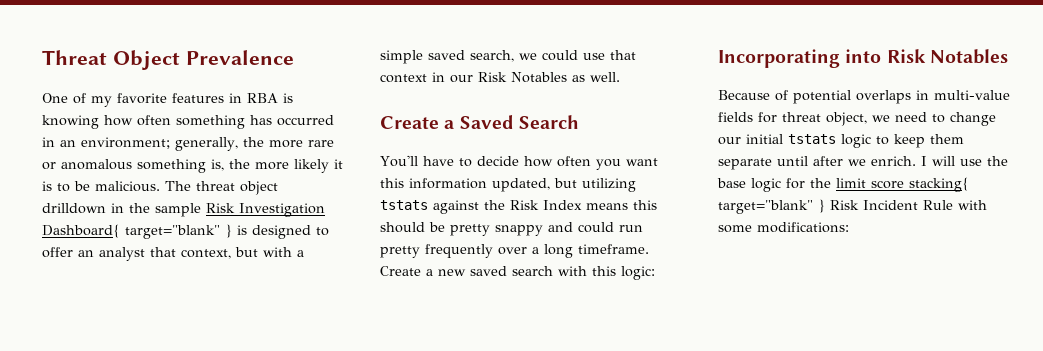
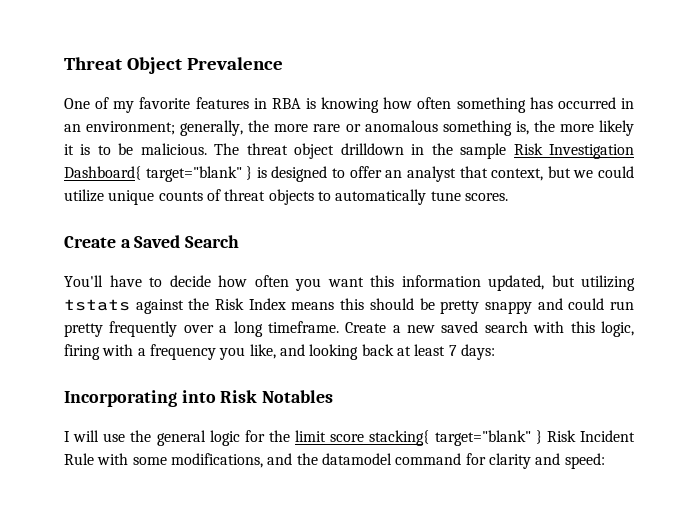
[263,247,304,257] [380,50,636,64] [380,72,620,83] with a simple saved search, we could use that context in our Risk Notables as well. -> [573,166,635,178] [64,189,508,205] we could utilize unique counts of threat objects to automatically tune scores.
[621,266,655,280] [718,49,1008,68] [718,90,1010,104] [718,112,996,126] [718,134,964,148] [718,156,916,170] logic: // Incorporating into Risk Notables // Because of potential overlaps in multi-value fields for threat object, we need to change our initial tstats logic to keep them separate until after we enrich. -> [600,321,634,337] [64,344,495,360] [64,390,334,407] logic, firing with a frequency you like, and looking back at least 7 days: // Incorporating into Risk Notables //
[717,178,746,188] base -> [156,430,206,446] general
[757,222,849,233] modifications: -> [170,453,605,469] modifications, and the datamodel command for clarity and speed:

